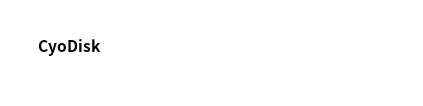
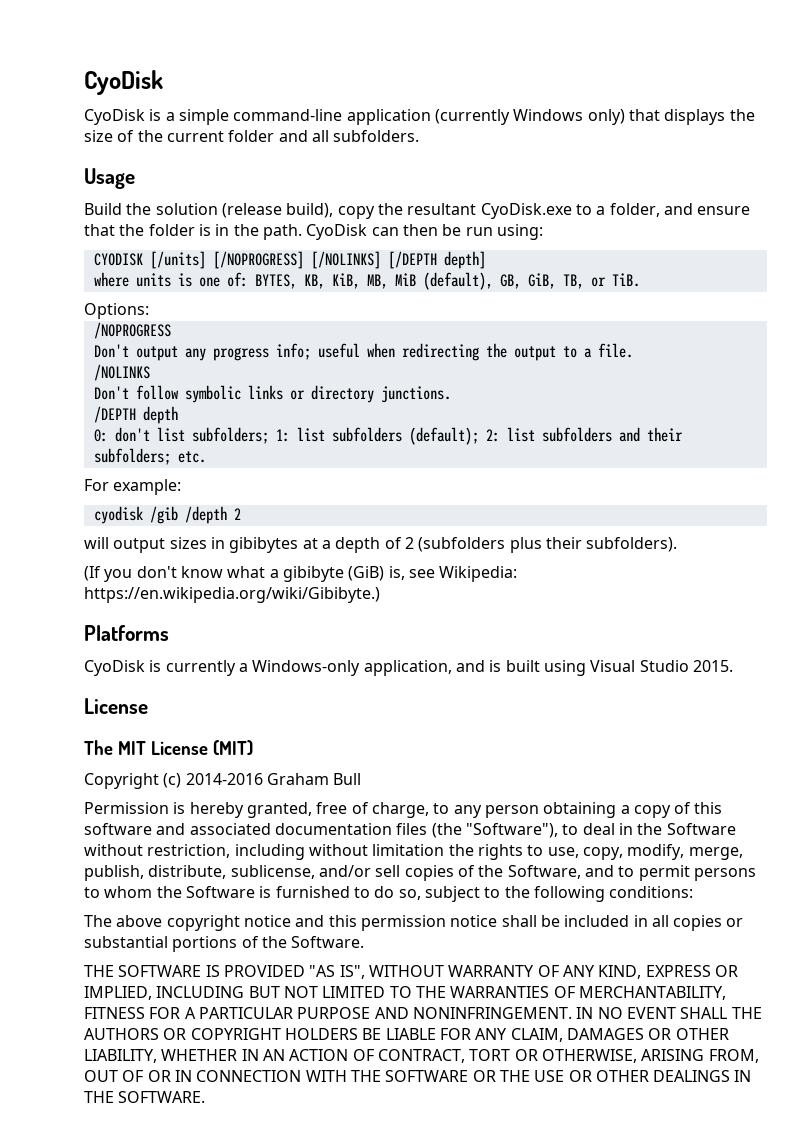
[38,39,101,56] CyoDisk -> [84,70,163,95] [84,109,755,125] [84,130,420,142] [84,168,135,189] [84,203,751,219] [84,224,543,240] [93,251,486,269] [93,272,640,290] [84,303,149,319] [93,322,171,339] [93,343,633,361] [93,364,150,381] [93,385,451,403] [93,406,178,424] [93,427,683,445] [93,448,206,465] [84,479,182,495] [93,506,241,524] [84,537,678,553] [84,566,518,582] [84,587,380,603] [84,625,169,641] [84,660,733,676] [84,698,148,714] [84,740,253,756] [84,773,362,789] [84,802,723,818] [84,823,736,838] [84,844,743,860] [84,865,756,881] [84,886,694,902] [84,915,744,931] [84,936,365,952] [84,965,738,979] [84,986,726,1000] [84,1007,762,1019] [84,1028,729,1042] [84,1049,759,1063] [84,1070,752,1082] [84,1091,206,1103] CyoDisk // CyoDisk is a simple command-line application (currently Windows only) that displays the size of the current folder and all subfolders. // Usage // Build the solution (release build), copy the resultant CyoDisk.exe to a folder, and ensure that the folder is in the path. CyoDisk can then be run using: // CYODISK [/units] [/NOPROGRESS] [/NOLINKS] [/DEPTH depth] // where units is one of: BYTES, KB, KiB, MB, MiB (default), GB, GiB, TB, or TiB. // Options: // /NOPROGRESS // Don't output any progress info; useful when redirecting the output to a file. // /NOLINKS // Don't follow symbolic links or directory junctions. // /DEPTH depth // 0: don't list subfolders; 1: list subfolders (default); 2: list subfolders and their subfolders; etc. // For example: // cyodisk /gib /depth 2 // will output sizes in gibibytes at a depth of 2 (subfolders plus their subfolders). // (If you don't know what a gibibyte (GiB) is, see Wikipedia: https://en.wikipedia.org/wiki/Gibibyte.) // Platforms // CyoDisk is currently a Windows-only application, and is built using Visual Studio 2015. // License // The MIT License (MIT) // Copyright (c) 2014-2016 Graham Bull // Permission is hereby granted, free of charge, to any person obtaining a copy of this software and associated documentation files (the "Software"), to deal in the Software without restriction, including without limitation the rights to use, copy, modify, merge, publish, distribute, sublicense, and/or sell copies of the Software, and to permit persons to whom the Software is furnished to do so, subject to the following conditions: // The above copyright notice and this permission notice shall be included in all copies or substantial portions of the Software. // THE SOFTWARE IS PROVIDED "AS IS", WITHOUT WARRANTY OF ANY KIND, EXPRESS OR IMPLIED, INCLUDING BUT NOT LIMITED TO THE WARRANTIES OF MERCHANTABILITY, FITNESS FOR A PARTICULAR PURPOSE AND NONINFRINGEMENT. IN NO EVENT SHALL THE AUTHORS OR COPYRIGHT HOLDERS BE LIABLE FOR ANY CLAIM, DAMAGES OR OTHER LIABILITY, WHETHER IN AN ACTION OF CONTRACT, TORT OR OTHERWISE, ARISING FROM, OUT OF OR IN CONNECTION WITH THE SOFTWARE OR THE USE OR OTHER DEALINGS IN THE SOFTWARE.

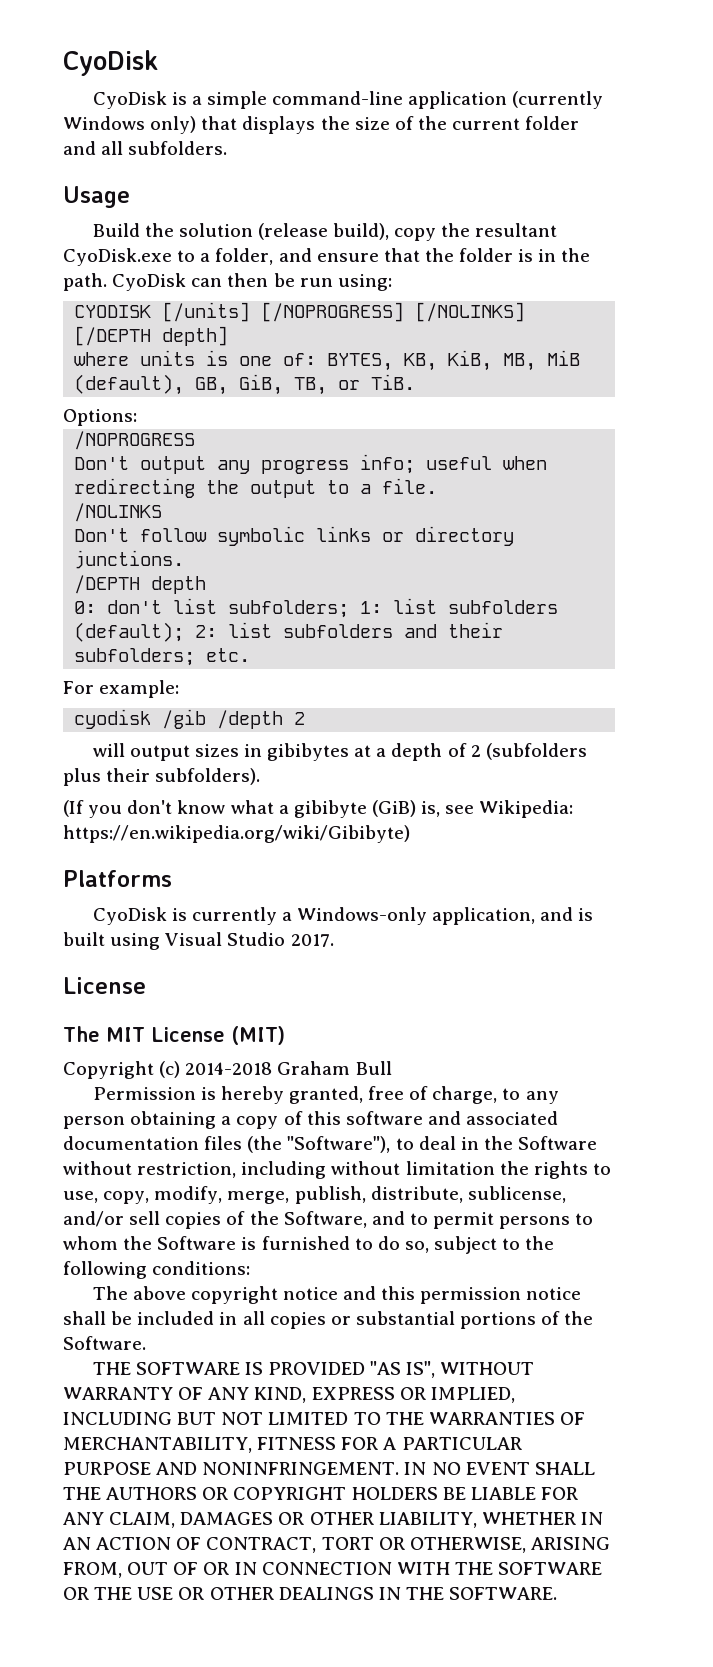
[84,587,380,603] https://en.wikipedia.org/wiki/Gibibyte.) -> [63,825,410,843] https://en.wikipedia.org/wiki/Gibibyte)
[692,660,733,672] 2015. -> [290,934,334,947] 2017.
[185,773,263,785] 2014-2016 -> [185,1062,273,1075] 2014-2018

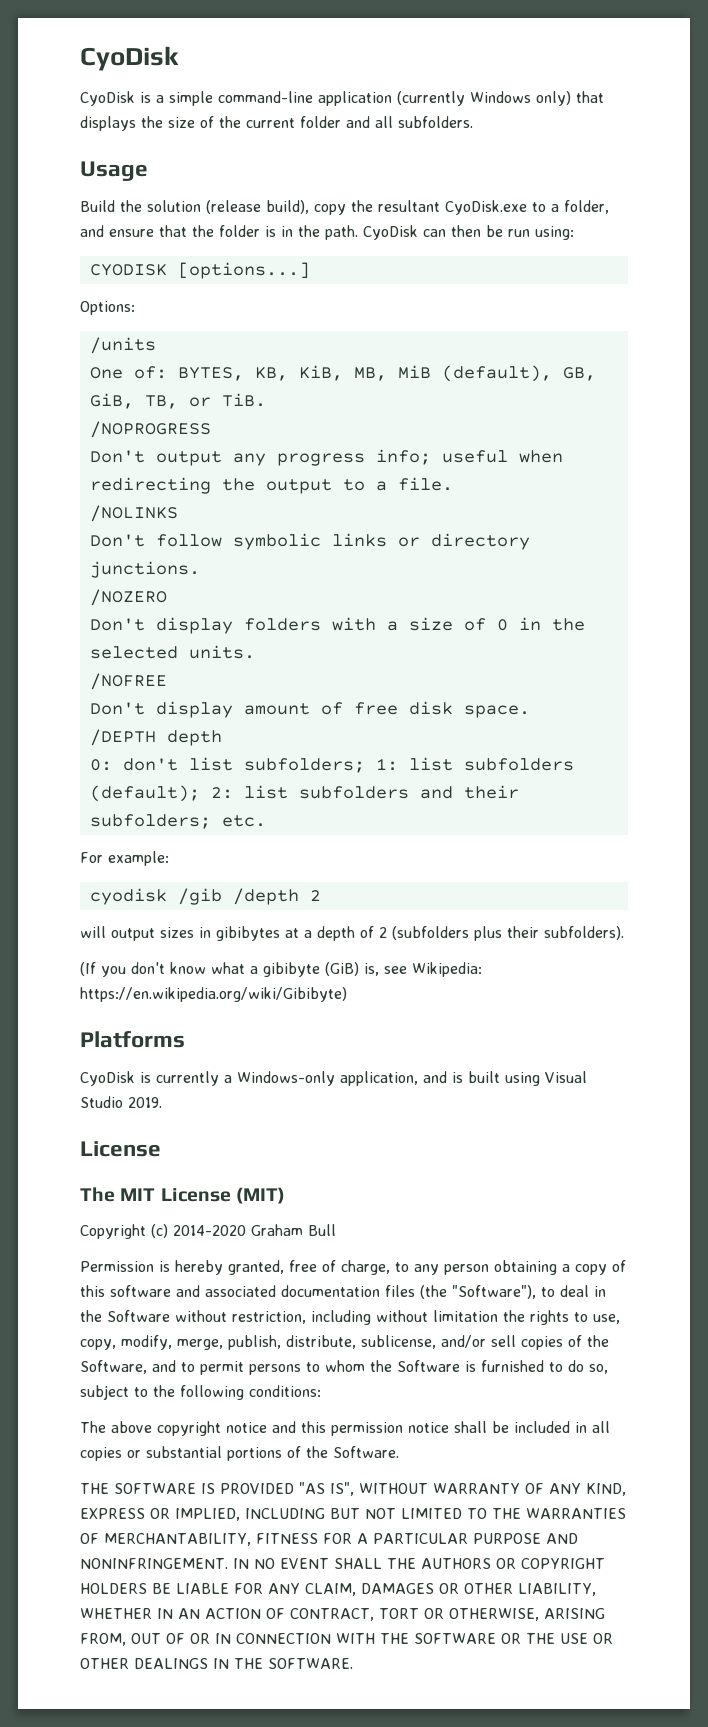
[162,302,526,322] [74,326,229,346] [74,350,273,366] [/units] [/NOPROGRESS] [/NOLINKS] [/DEPTH depth] // where units is one -> [177,262,310,279] [80,301,135,315] [89,337,156,354] [89,367,123,379] [options...] // Options: // /units // One
[63,409,137,426] // Options: -> (266, 400) none
(185, 559) none -> [89,589,167,606] [89,617,585,634] [89,645,255,659] [89,673,167,690] [89,701,530,718] // /NOZERO // Don't display folders with a size of 0 in the selected units. // /NOFREE // Don't display amount of free disk space.
[290,934,334,947] 2017. -> [128,1097,162,1108] 2019.
[185,1062,273,1075] 2014-2018 -> [173,1225,246,1236] 2014-2020

